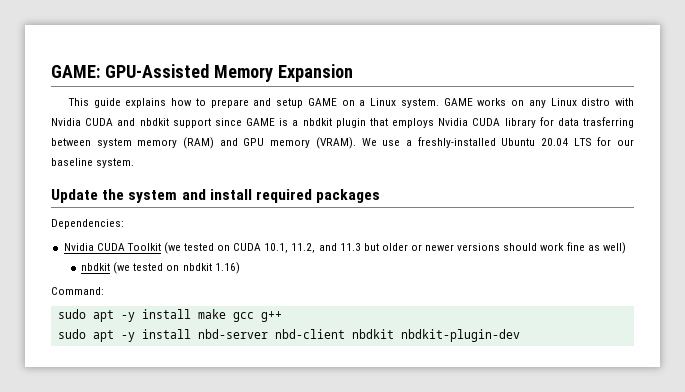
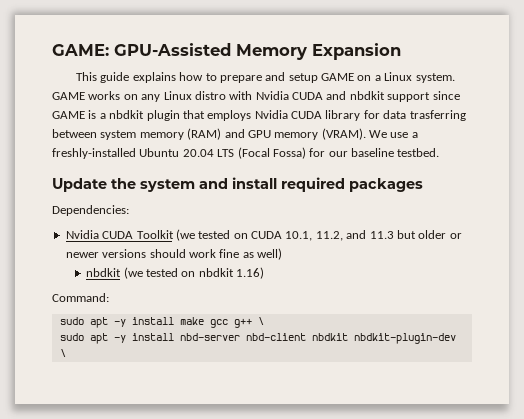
(592, 142) none -> [237,147,306,159] (Focal Fossa)
[96,158,135,168] system. -> [397,148,440,157] testbed.
(282, 316) none -> [257,317,264,325] \
(520, 335) none -> [59,349,66,357] \

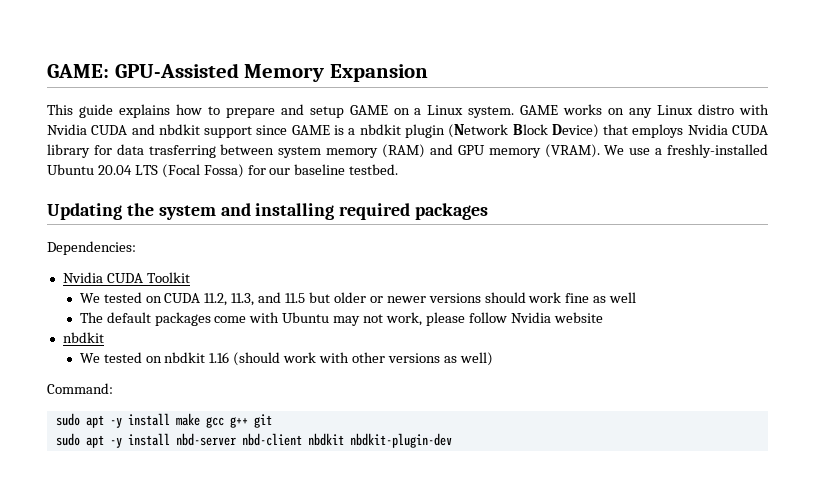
(180, 115) none -> [448,124,599,138] (Network Block Device)
[52,178,107,192] Update -> [47,203,122,220] Updating
[232,177,277,189] install -> [255,203,335,220] installing
[175,229,195,241] (we -> [79,293,100,303] // We
[285,230,394,241] 10.1, 11.2, and 11.3 -> [204,292,306,306] 11.2, 11.3, and 11.5
[257,248,282,260] [86,267,143,279] well) // nbdkit (we -> [609,292,637,303] [79,312,603,326] [62,332,104,343] [79,353,100,363] well // The default packages come with Ubuntu may not work, please follow Nvidia website // nbdkit // We
[236,267,265,279] 1.16) -> [209,352,493,366] 1.16 (should work with other versions as well)
[257,317,264,325] \ -> [253,414,272,428] git
[59,349,66,357] \ -> (452, 440) none

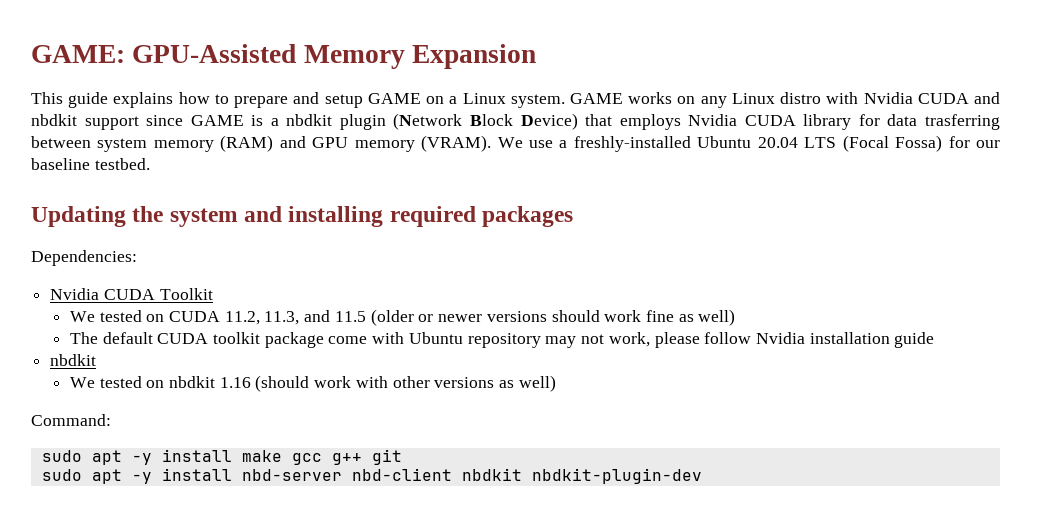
[308,292,366,303] but older -> [370,309,414,326] (older
[609,292,637,303] well -> [698,309,736,326] well)
[154,312,211,326] packages -> [157,332,324,348] CUDA toolkit package
(330, 317) none -> [467,333,541,348] repository
[553,312,603,323] website -> [809,332,935,348] installation guide

